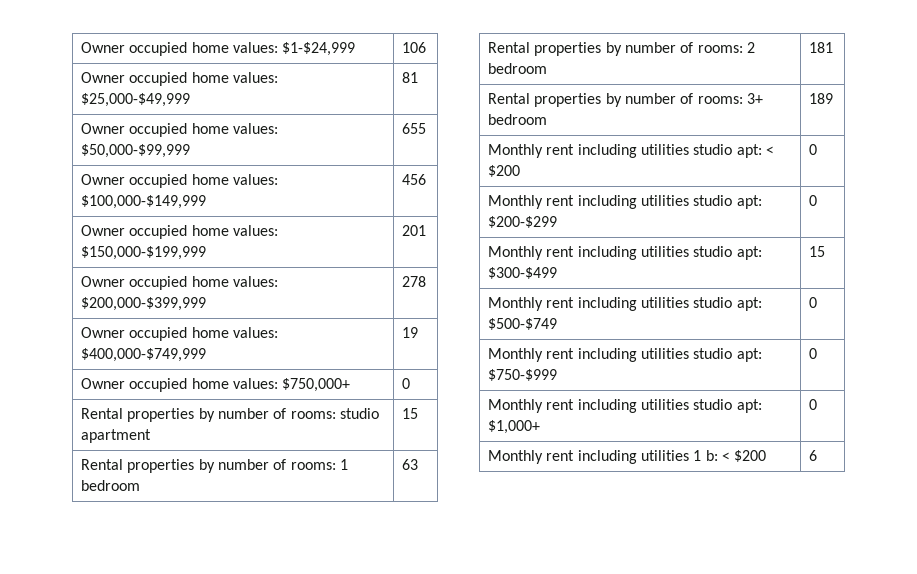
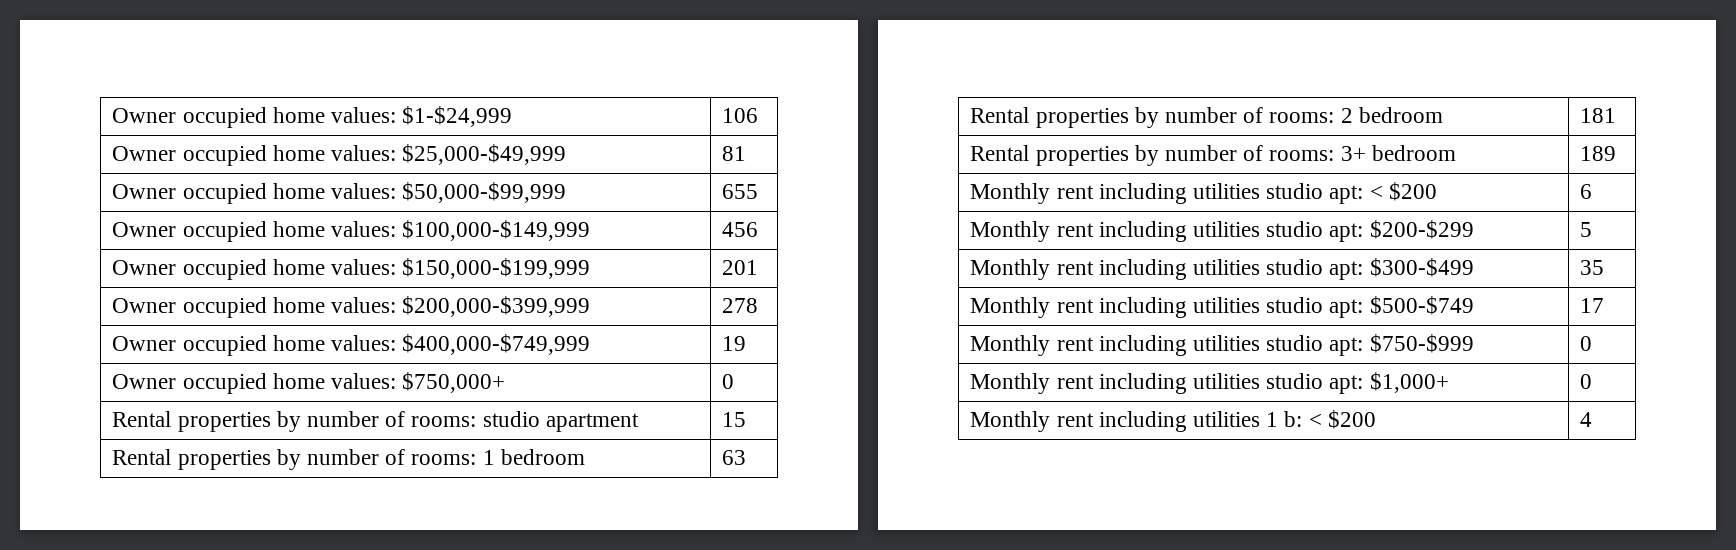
[809,144,818,155] 0 -> [1580,184,1593,199] 6
[809,195,818,206] 0 -> [1580,222,1593,237] 5
[809,246,826,257] 15 -> [1580,260,1605,275] 35
[809,297,818,308] 0 -> [1580,298,1605,313] 17
[809,450,818,461] 6 -> [1580,412,1593,427] 4

